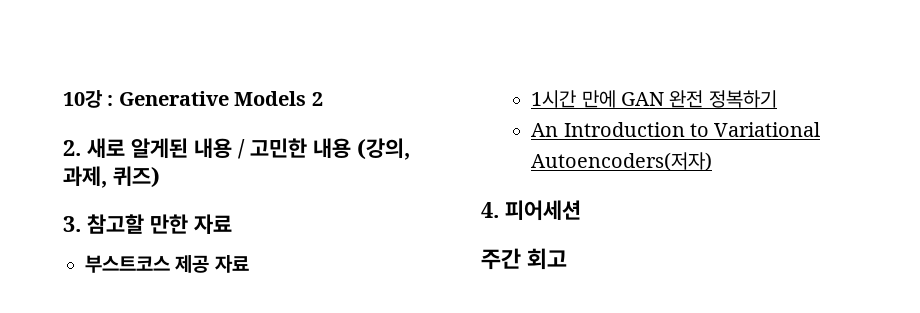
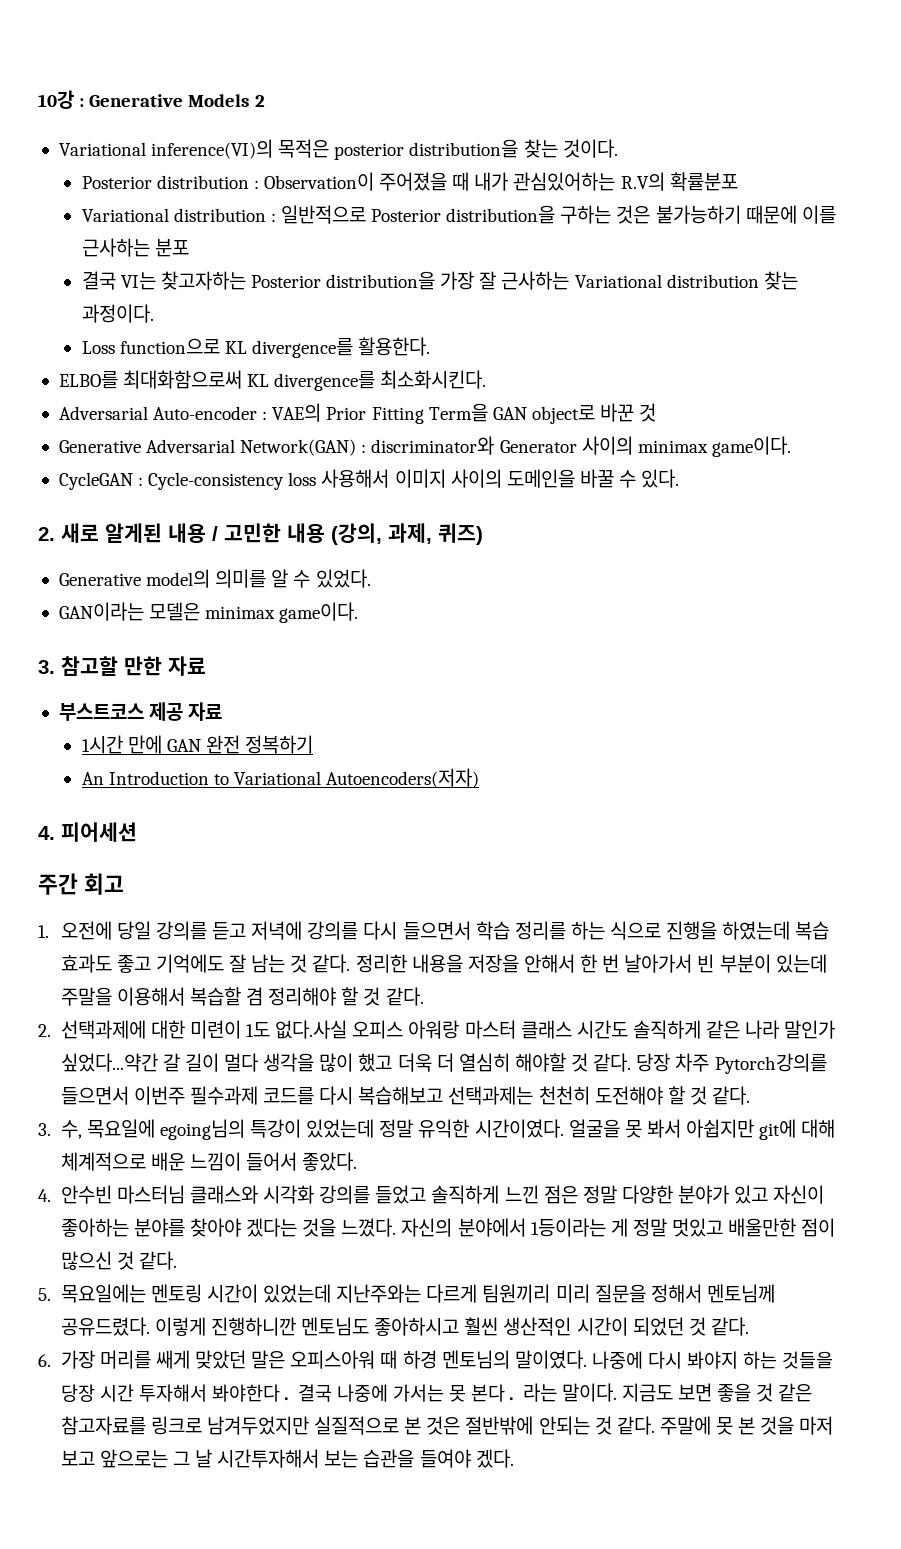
(323, 99) none -> [58,139,618,160] [81,172,738,191] [81,205,836,224] [81,238,189,257] [81,271,798,290] [81,304,154,323] [81,337,431,358] [58,370,487,391] [58,403,657,424] [58,436,791,457] [58,469,680,490] // Variational inference(VI)의 목적은 posterior distribution을 찾는 것이다. // Posterior distribution : Observation이 주어졌을 때 내가 관심있어하는 R.V의 확률분포 // Variational distribution : 일반적으로 Posterior distribution을 구하는 것은 불가능하기 때문에 이를 근사하는 분포 // 결국 VI는 찾고자하는 Posterior distribution을 가장 잘 근사하는 Variational distribution 찾는 과정이다. // Loss function으로 KL divergence를 활용한다. // ELBO를 최대화함으로써 KL divergence를 최소화시킨다. // Adversarial Auto-encoder : VAE의 Prior Fitting Term을 GAN object로 바꾼 것 // Generative Adversarial Network(GAN) : discriminator와 Generator 사이의 minimax game이다. // CycleGAN : Cycle-consistency loss 사용해서 이미지 사이의 도메인을 바꿀 수 있다.
(160, 177) none -> [58,569,371,588] [58,602,359,623] // Generative model의 의미를 알 수 있었다. // GAN이라는 모델은 minimax game이다.
(568, 259) none -> [38,921,830,940] [60,954,827,973] [60,987,424,1006] [38,1020,836,1039] [60,1053,827,1074] [60,1086,751,1105] [38,1119,836,1140] [60,1152,358,1171] [38,1185,825,1204] [60,1218,836,1237] [60,1251,177,1270] [38,1284,775,1303] [60,1317,749,1336] [38,1350,833,1369] [60,1383,813,1402] [60,1416,834,1435] [60,1449,514,1468] // 1. 오전에 당일 강의를 듣고 저녁에 강의를 다시 들으면서 학습 정리를 하는 식으로 진행을 하였는데 복습 효과도 좋고 기억에도 잘 남는 것 같다. 정리한 내용을 저장을 안해서 한 번 날아가서 빈 부분이 있는데 주말을 이용해서 복습할 겸 정리해야 할 것 같다. // 2. 선택과제에 대한 미련이 1도 없다.사실 오피스 아워랑 마스터 클래스 시간도 솔직하게 같은 나라 말인가 싶었다...약간 갈 길이 멀다 생각을 많이 했고 더욱 더 열심히 해야할 것 같다. 당장 차주 Pytorch강의를 들으면서 이번주 필수과제 코드를 다시 복습해보고 선택과제는 천천히 도전해야 할 것 같다. // 3. 수, 목요일에 egoing님의 특강이 있었는데 정말 유익한 시간이였다. 얼굴을 못 봐서 아쉽지만 git에 대해 체계적으로 배운 느낌이 들어서 좋았다. // 4. 안수빈 마스터님 클래스와 시각화 강의를 들었고 솔직하게 느낀 점은 정말 다양한 분야가 있고 자신이 좋아하는 분야를 찾아야 겠다는 것을 느꼈다. 자신의 분야에서 1등이라는 게 정말 멋있고 배울만한 점이 많으신 것 같다. // 5. 목요일에는 멘토링 시간이 있었는데 지난주와는 다르게 팀원끼리 미리 질문을 정해서 멘토님께 공유드렸다. 이렇게 진행하니깐 멘토님도 좋아하시고 훨씬 생산적인 시간이 되었던 것 같다. // 6. 가장 머리를 쌔게 맞았던 말은 오피스아워 때 하경 멘토님의 말이였다. 나중에 다시 봐야지 하는 것들을 당장 시간 투자해서 봐야한다. 결국 나중에 가서는 못 본다. 라는 말이다. 지금도 보면 좋을 것 같은 참고자료를 링크로 남겨두었지만 실질적으로 본 것은 절반밖에 안되는 것 같다. 주말에 못 본 것을 마저 보고 앞으로는 그 날 시간투자해서 보는 습관을 들여야 겠다.

